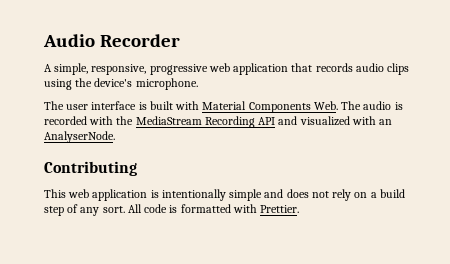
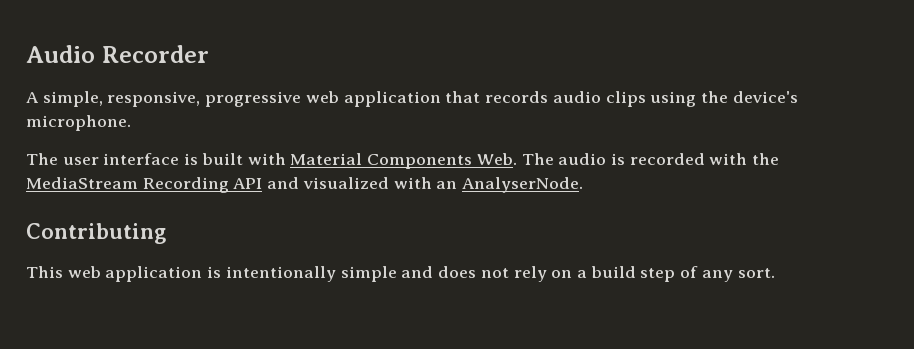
[127,204,300,213] All code is formatted with Prettier. -> (775, 273) none

